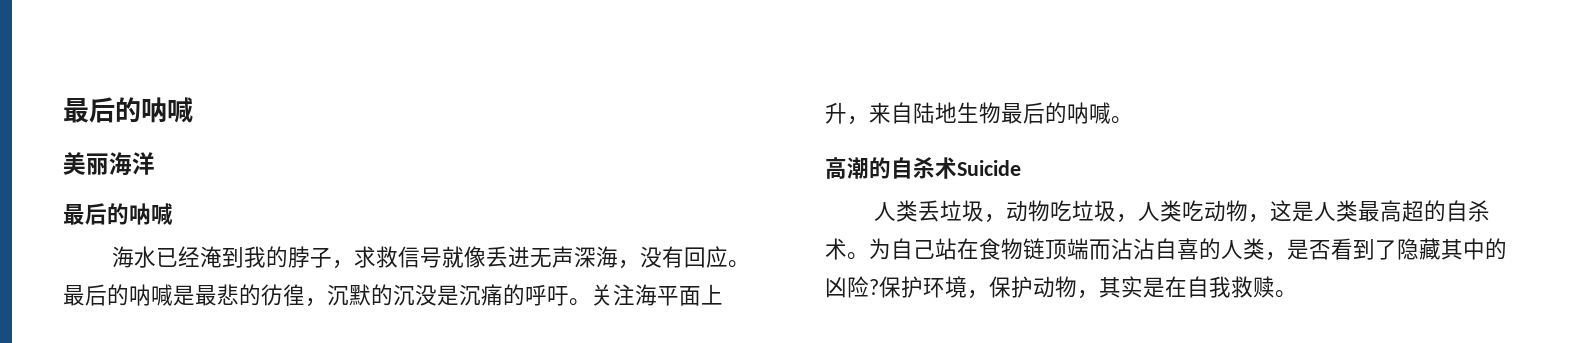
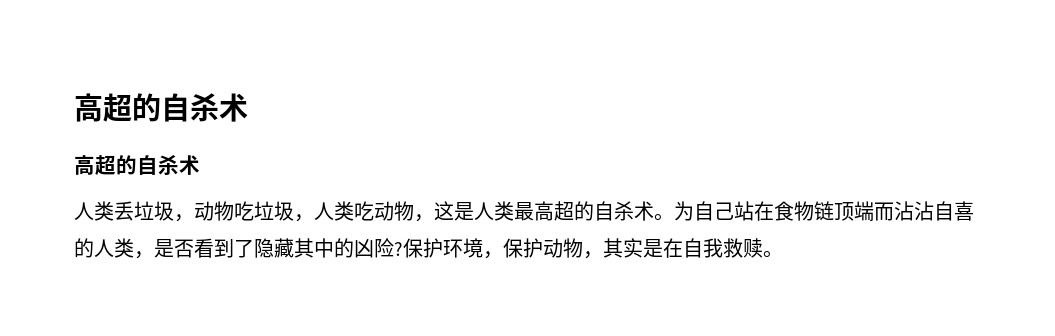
[63,97,193,123] [63,152,155,176] [63,203,173,225] [112,246,751,269] [63,284,723,307] [825,102,1133,125] [825,157,1021,179] 最后的呐喊 // 美丽海洋 // 最后的呐喊 // 海水已经淹到我的脖子，求救信号就像丢进无声深海，没有回应。最后的呐喊是最悲的彷徨，沉默的沉没是沉痛的呼吁。关注海平面上升，来自陆地生物最后的呐喊。 // 高潮的自杀术Suicide -> [74,93,248,122] [74,155,200,175] 高超的自杀术 // 高超的自杀术

